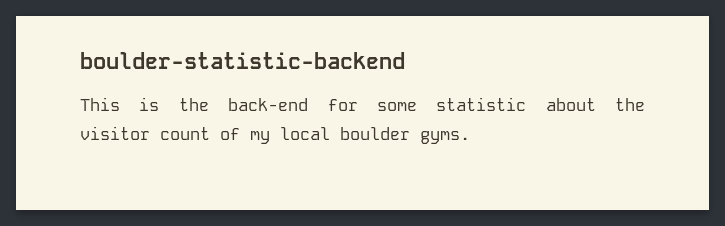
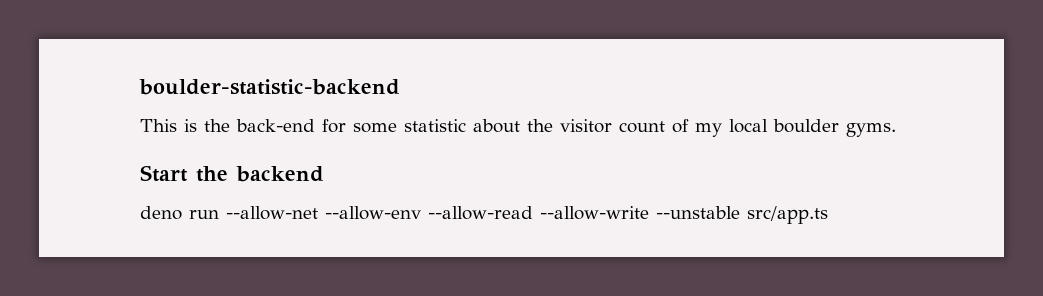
(470, 137) none -> [140,165,324,182] [140,206,828,224] // Start the backend // deno run --allow-net --allow-env --allow-read --allow-write --unstable src/app.ts

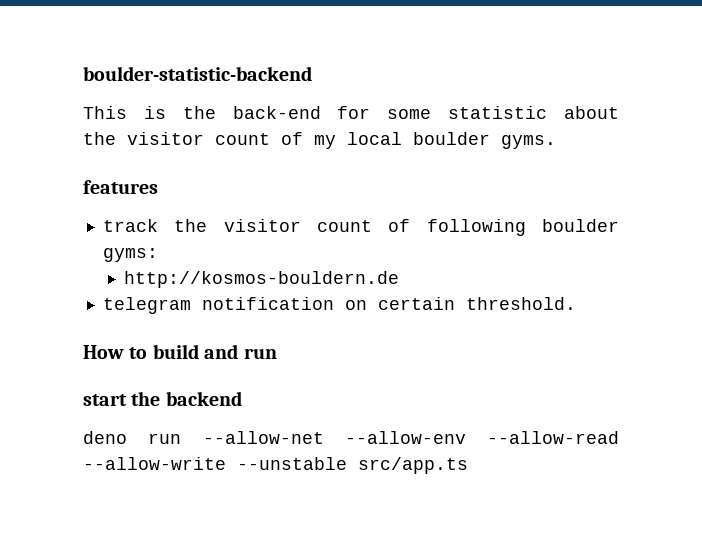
[140,165,188,182] Start -> [83,180,158,194] [102,219,619,236] [102,248,158,262] [124,271,400,288] [102,297,576,314] [83,344,277,359] [83,394,127,406] features // track the visitor count of following boulder gyms: // http://kosmos-bouldern.de // telegram notification on certain threshold. // How to build and run // start

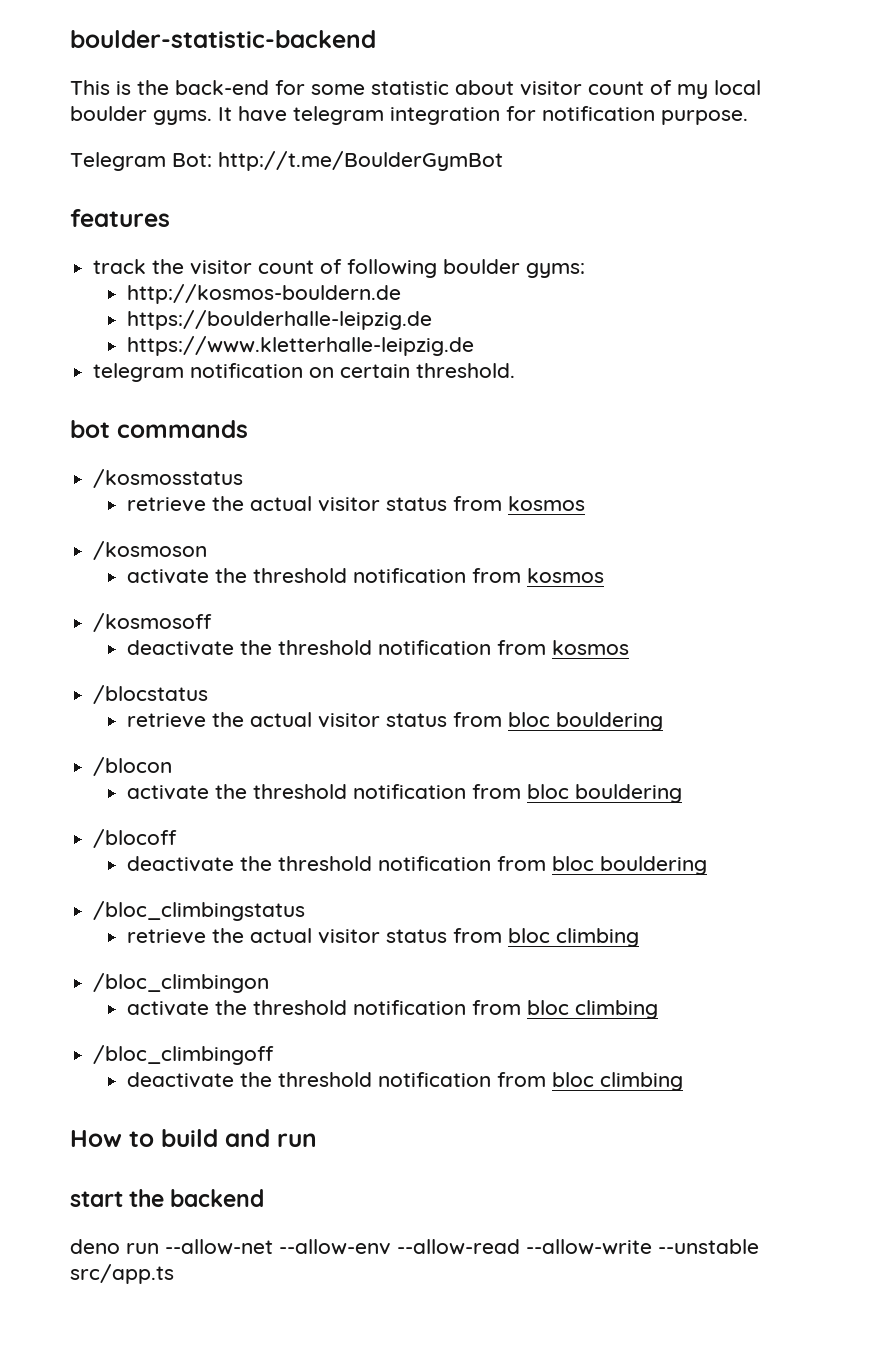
[83,132,116,145] the -> (514, 87) none
(556, 142) none -> [218,106,748,125] [70,151,503,171] It have telegram integration for notification purpose. // Telegram Bot: http://t.me/BoulderGymBot
(400, 279) none -> [126,310,432,330] [126,336,474,356] // https://boulderhalle-leipzig.de // https://www.kletterhalle-leipzig.de
(576, 303) none -> [70,420,248,438] [93,469,244,488] [126,496,585,512] [93,541,208,560] [126,568,604,584] [93,613,213,632] [126,640,629,656] [93,685,209,704] [126,712,663,731] [93,757,173,776] [126,784,682,803] [93,829,178,848] [126,856,707,875] [93,901,306,921] [126,928,639,947] [93,973,270,993] [126,1000,658,1019] [93,1045,275,1065] [126,1072,683,1091] // bot commands // /kosmosstatus // retrieve the actual visitor status from kosmos // /kosmoson // activate the threshold notification from kosmos // /kosmosoff // deactivate the threshold notification from kosmos // /blocstatus // retrieve the actual visitor status from bloc bouldering // /blocon // activate the threshold notification from bloc bouldering // /blocoff // deactivate the threshold notification from bloc bouldering // /bloc_climbingstatus // retrieve the actual visitor status from bloc climbing // /bloc_climbingon // activate the threshold notification from bloc climbing // /bloc_climbingoff // deactivate the threshold notification from bloc climbing

